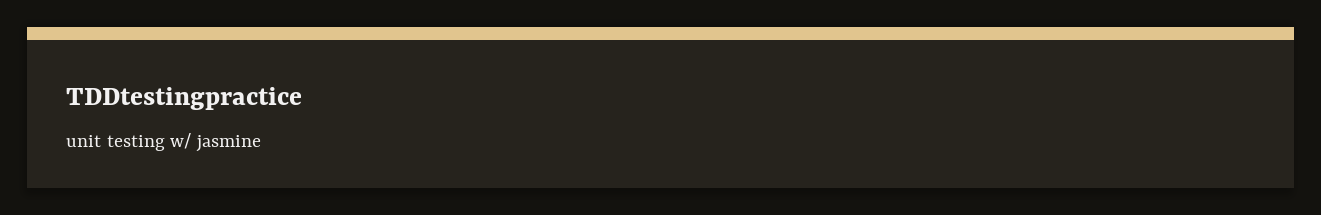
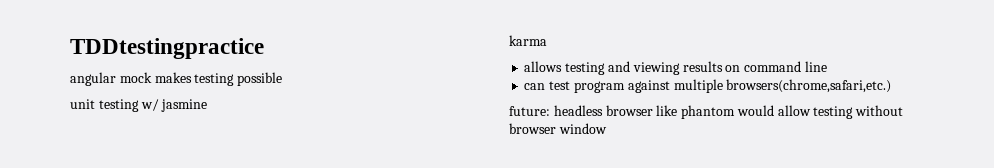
(302, 98) none -> [70,72,283,86] // angular mock makes testing possible
(262, 143) none -> [509,35,547,46] [524,61,827,75] [524,79,892,93] [509,105,904,119] [509,123,607,134] // karma // allows testing and viewing results on command line // can test program against multiple browsers(chrome,safari,etc.) // future: headless browser like phantom would allow testing without browser window

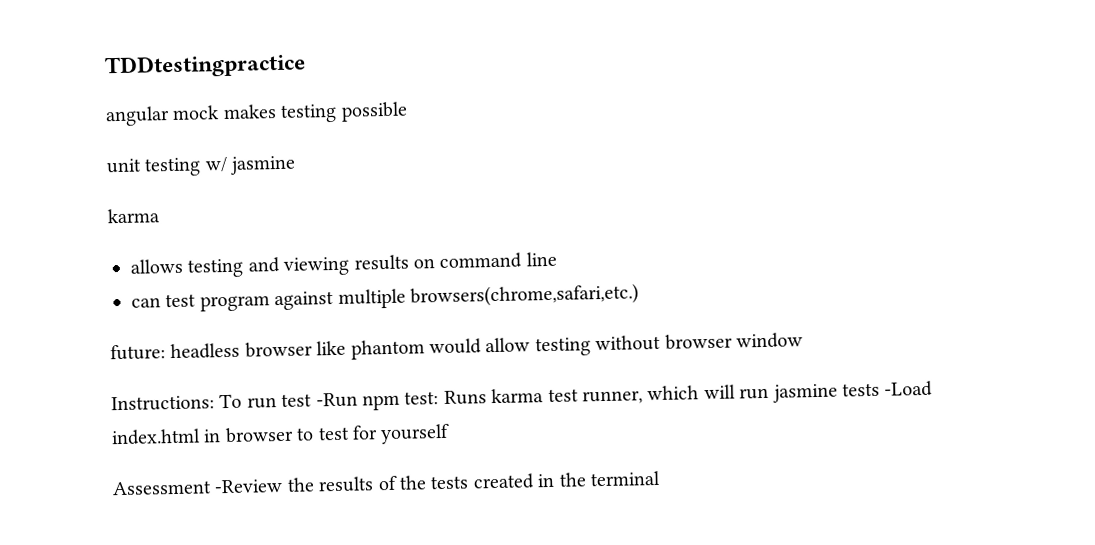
(607, 128) none -> [111,380,934,412] [111,423,451,446] [112,470,660,496] // Instructions: To run test -Run npm test: Runs karma test runner, which will run jasmine tests -Load index.html in browser to test for yourself // Assessment -Review the results of the tests created in the terminal

